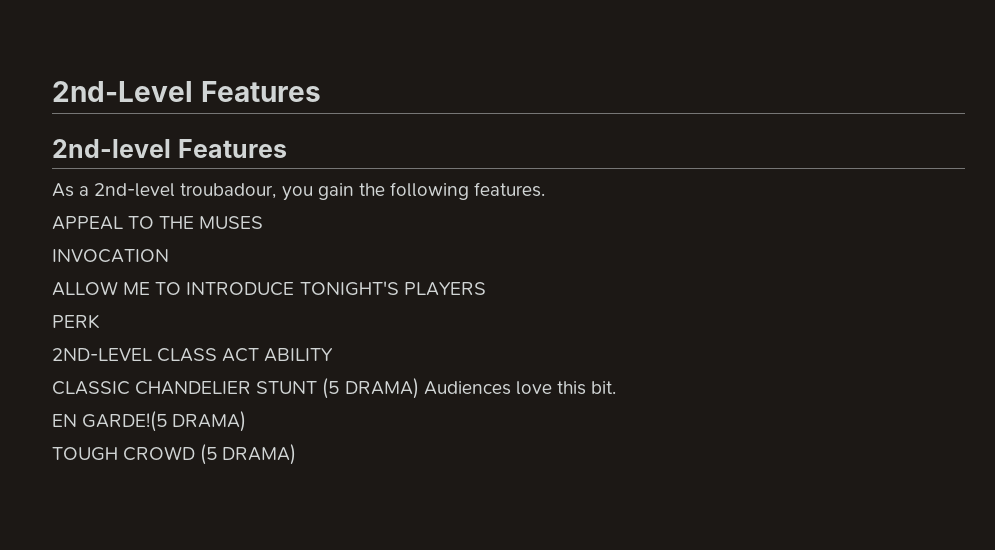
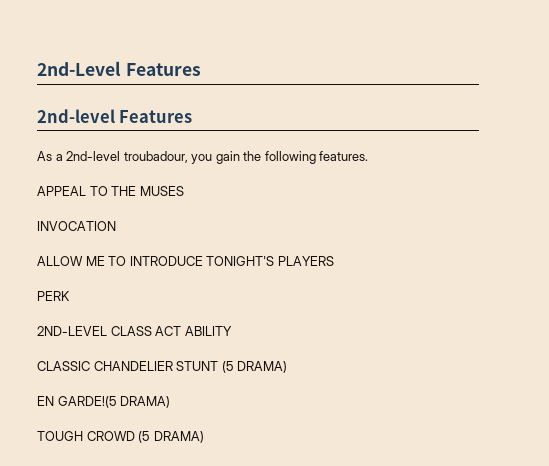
[423,381,617,395] Audiences love this bit. -> (288, 367) none

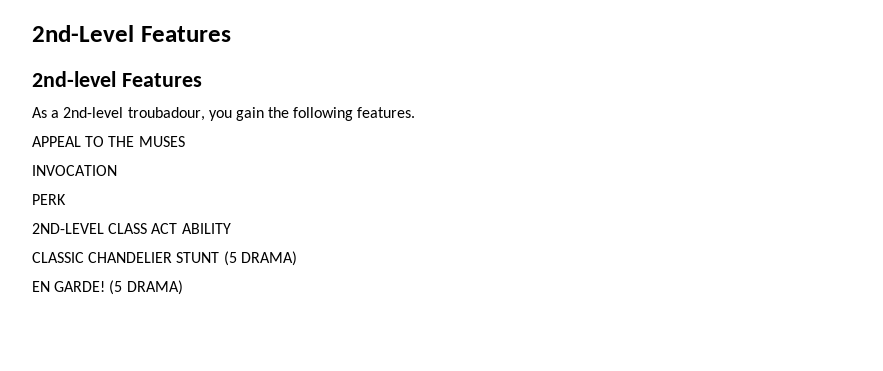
[37,256,334,266] // ALLOW ME TO INTRODUCE TONIGHT'S PLAYERS -> (117, 170) none
[57,396,171,408] [37,431,135,441] GARDE!(5 DRAMA) // TOUGH CROWD -> [54,281,106,292] GARDE!

